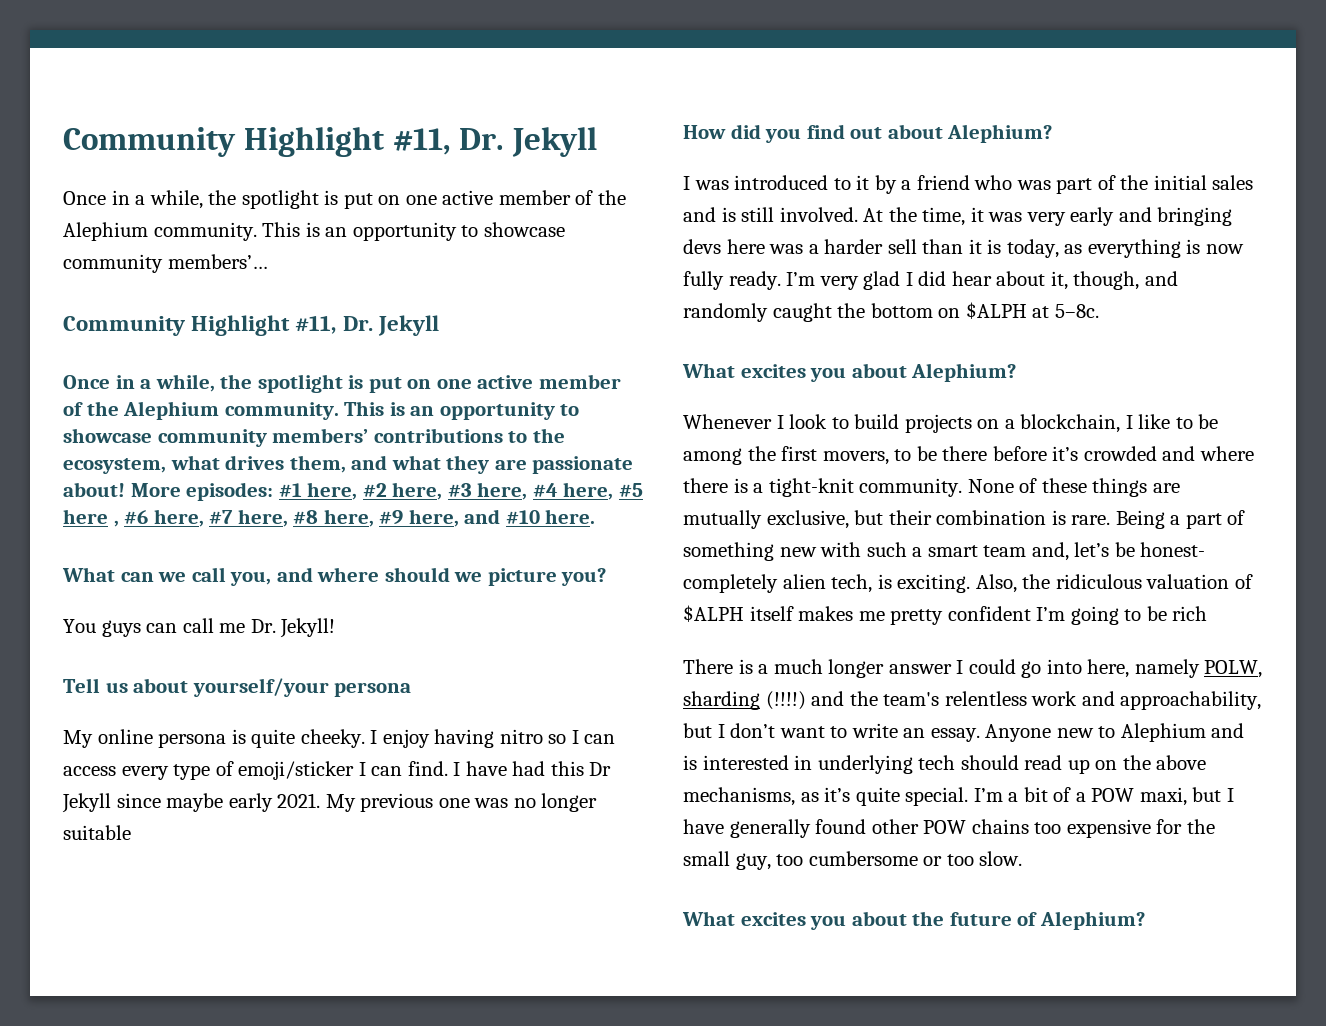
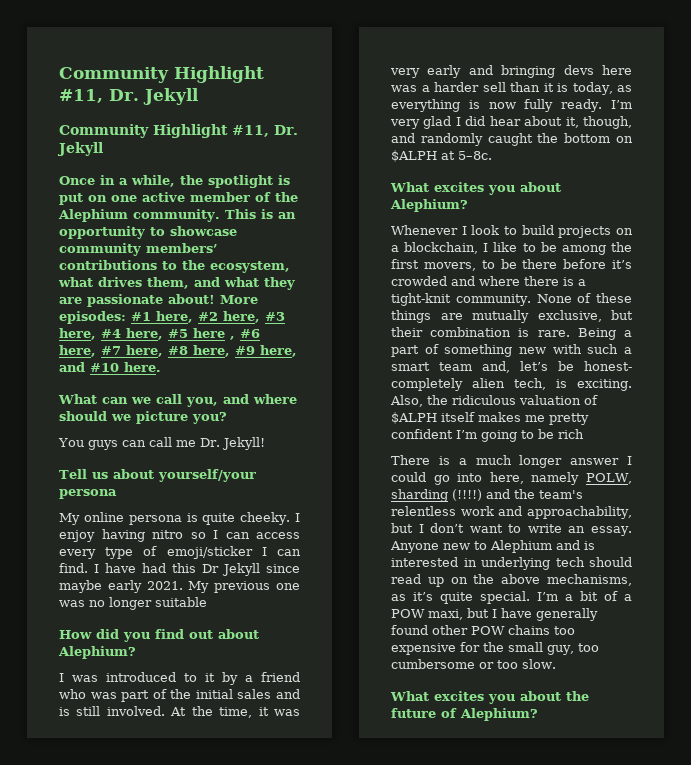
[63,127,598,157] [63,190,626,209] [63,222,565,241] [63,254,268,273] Community Highlight #11, Dr. Jekyll // Once in a while, the spotlight is put on one active member of the Alephium community. This is an opportunity to showcase community members’… -> [59,66,264,83] [59,88,199,105] Community Highlight #11, Dr. Jekyll

